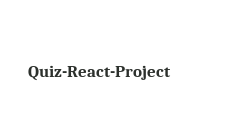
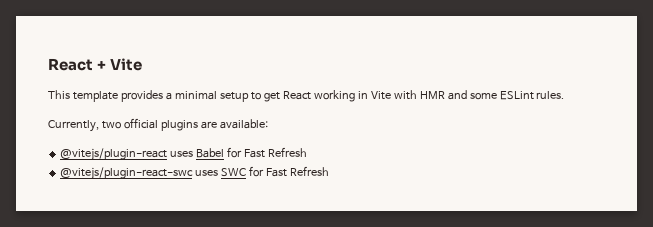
[28,65,171,81] Quiz-React-Project -> [48,58,143,71] [48,90,565,102] [48,118,268,132] [60,147,307,161] [60,166,329,180] React + Vite // This template provides a minimal setup to get React working in Vite with HMR and some ESLint rules. // Currently, two official plugins are available: // @vitejs/plugin-react uses Babel for Fast Refresh // @vitejs/plugin-react-swc uses SWC for Fast Refresh

